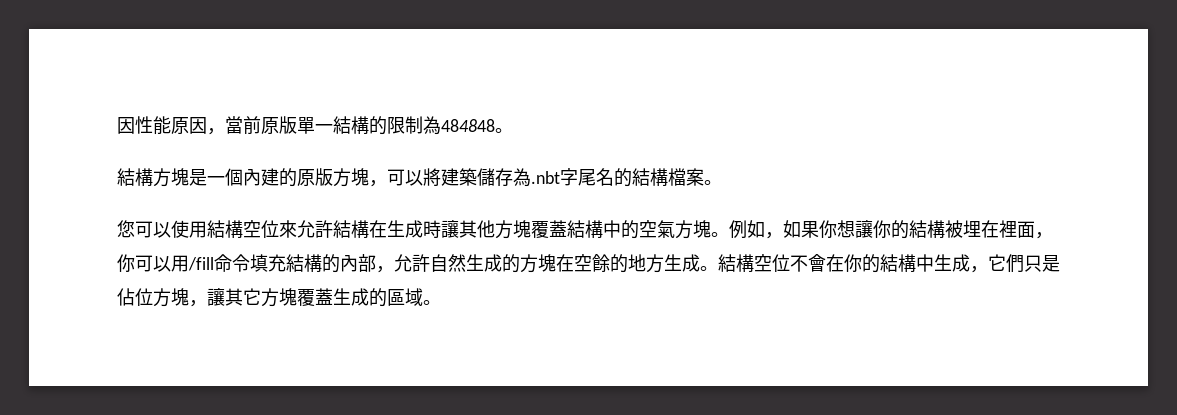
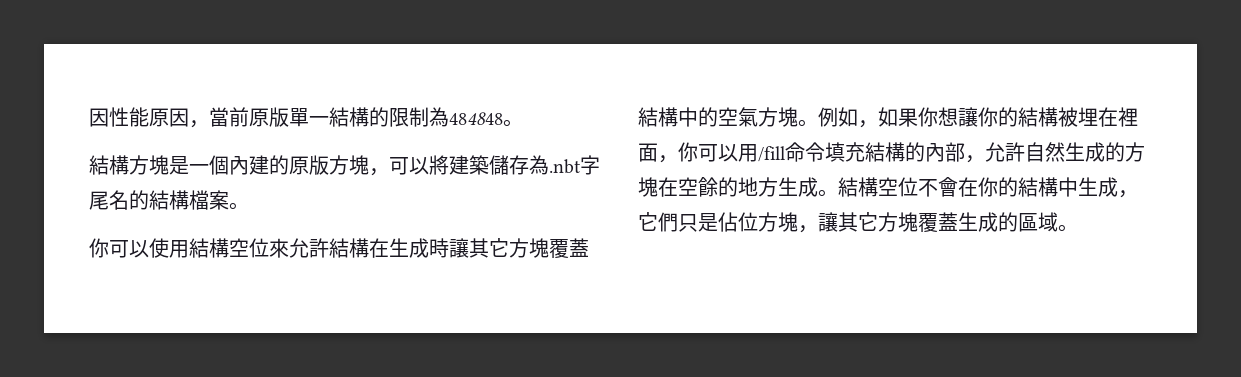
[117,220,135,238] 您 -> [89,238,109,258] 你
[477,220,495,238] 他 -> [489,238,509,257] 它

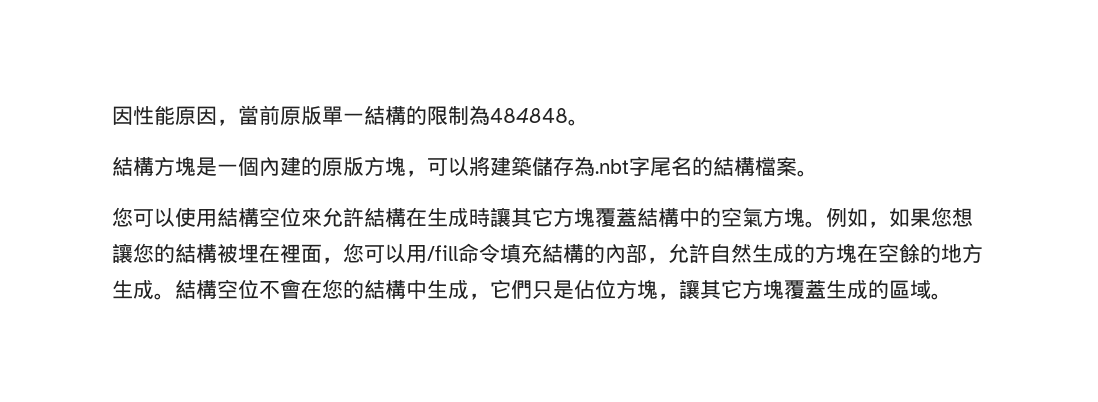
[89,238,109,258] 你 -> [112,207,133,227] 您
[918,107,998,127] 你想讓你 -> [931,207,973,227] [112,243,154,263] 您想讓您
[678,142,698,162] 你 -> [343,243,364,263] 您
[978,177,998,197] 你 -> [322,279,343,299] 您

